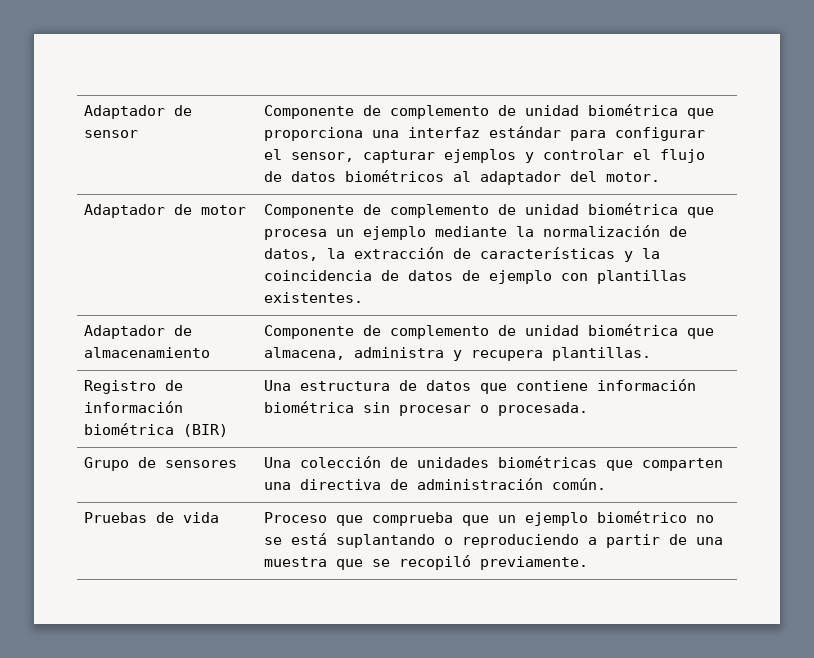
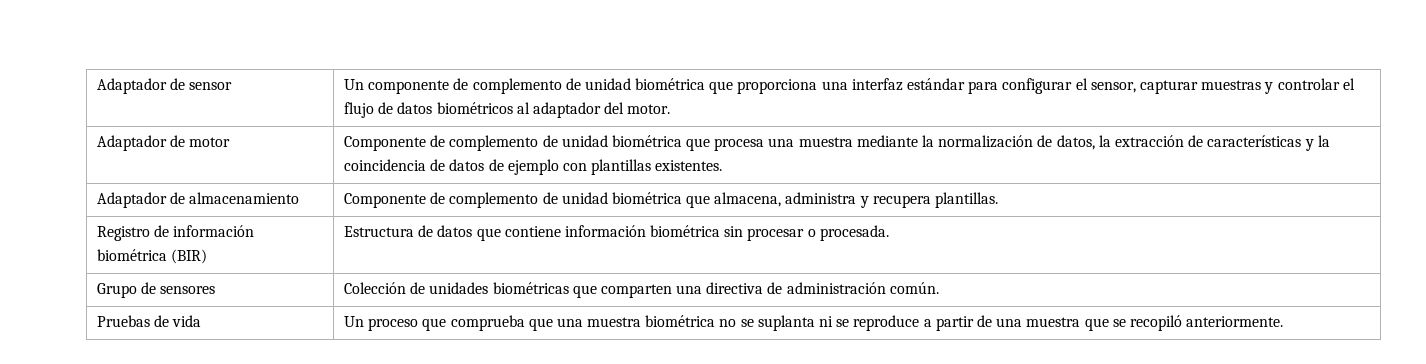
[264,105,355,119] Componente -> [343,79,450,94] Un componente
[444,149,517,163] ejemplos -> [1201,80,1262,90] muestras
[336,226,427,240] un ejemplo -> [768,137,853,147] una muestra
[264,380,391,391] Una estructura -> [343,226,414,237] Estructura
[264,456,382,468] Una colección -> [343,282,406,294] Colección
[264,512,328,523] Proceso -> [343,316,419,331] Un proceso
[498,511,715,526] [264,533,580,548] un ejemplo biométrico no se está suplantando o reproduciendo -> [556,315,920,331] una muestra biométrica no se suplanta ni se reproduce
[480,556,589,570] previamente. -> [1186,316,1284,327] anteriormente.

